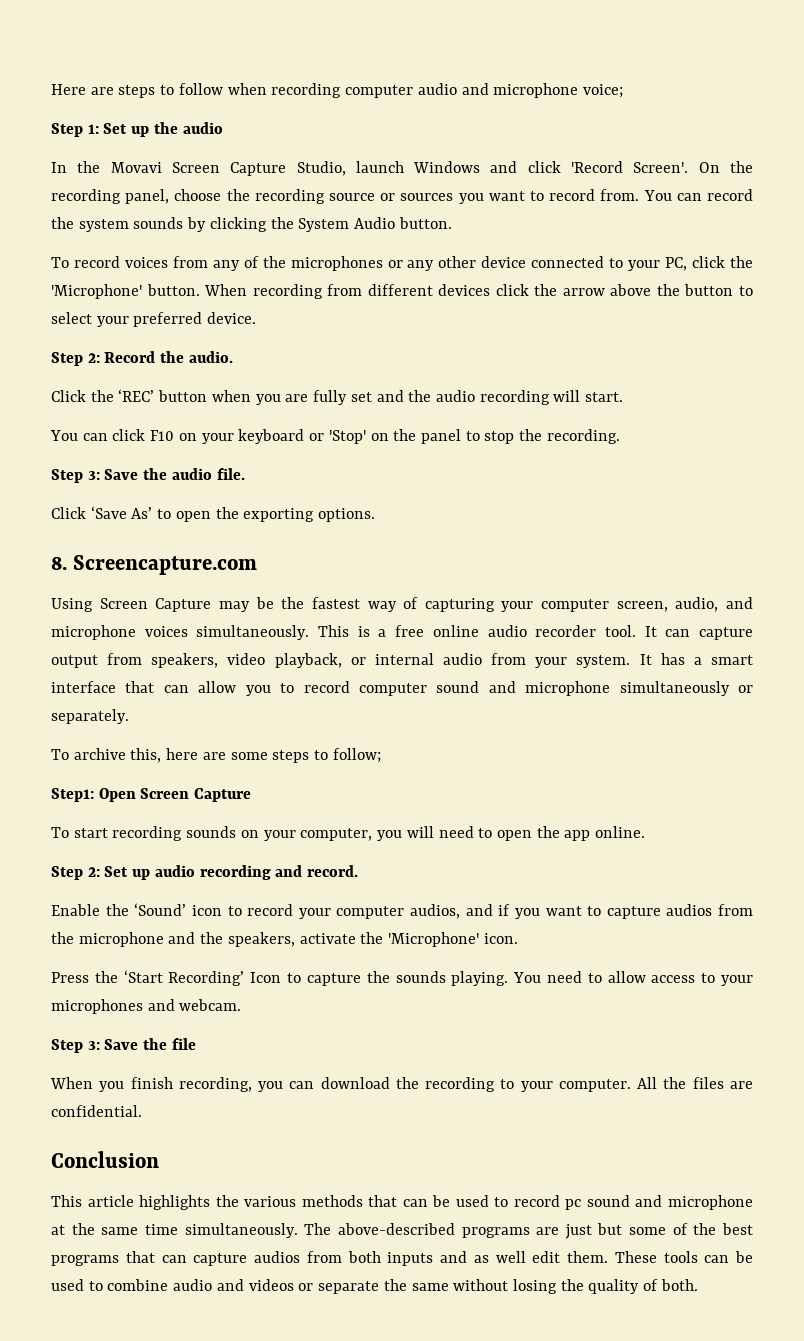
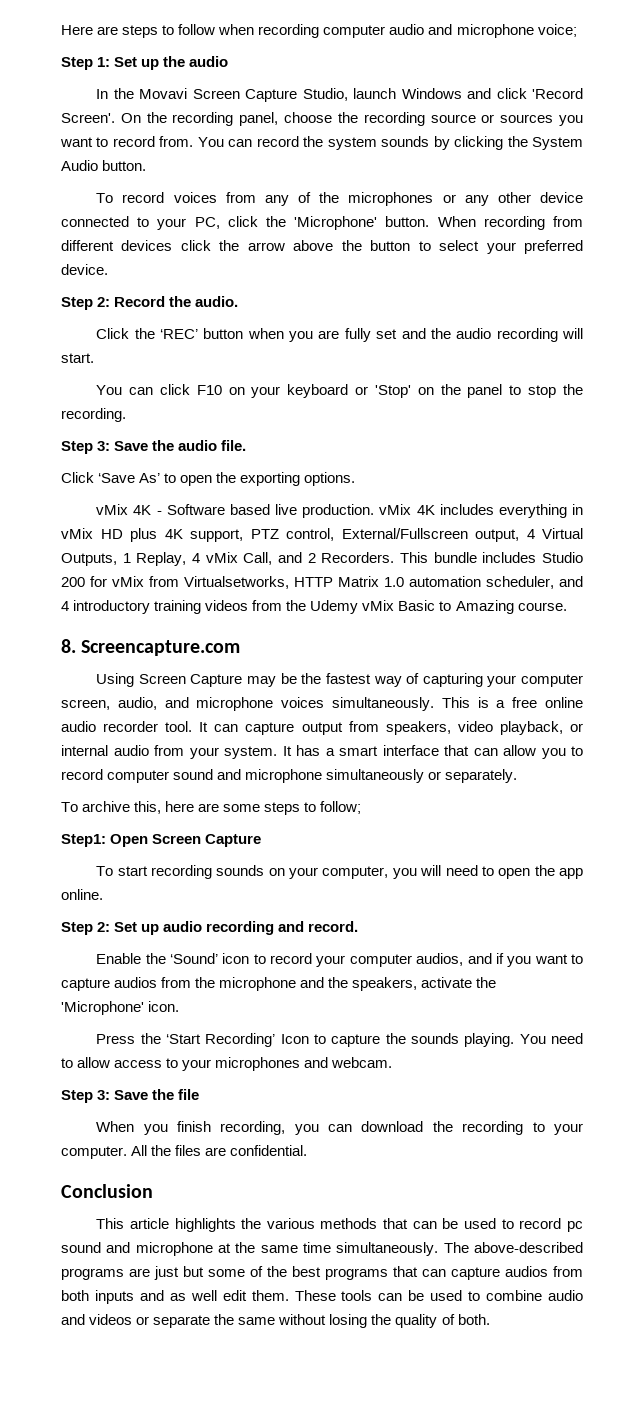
(376, 515) none -> [96,504,583,518] [61,528,583,542] [61,552,583,566] [61,576,583,589] [61,600,567,614] // vMix 4K - Software based live production. vMix 4K includes everything in vMix HD plus 4K support, PTZ control, External/Fullscreen output, 4 Virtual Outputs, 1 Replay, 4 vMix Call, and 2 Recorders. This bundle includes Studio 200 for vMix from Virtualsetworks, HTTP Matrix 1.0 automation scheduler, and 4 introductory training videos from the Udemy vMix Basic to Amazing course.

